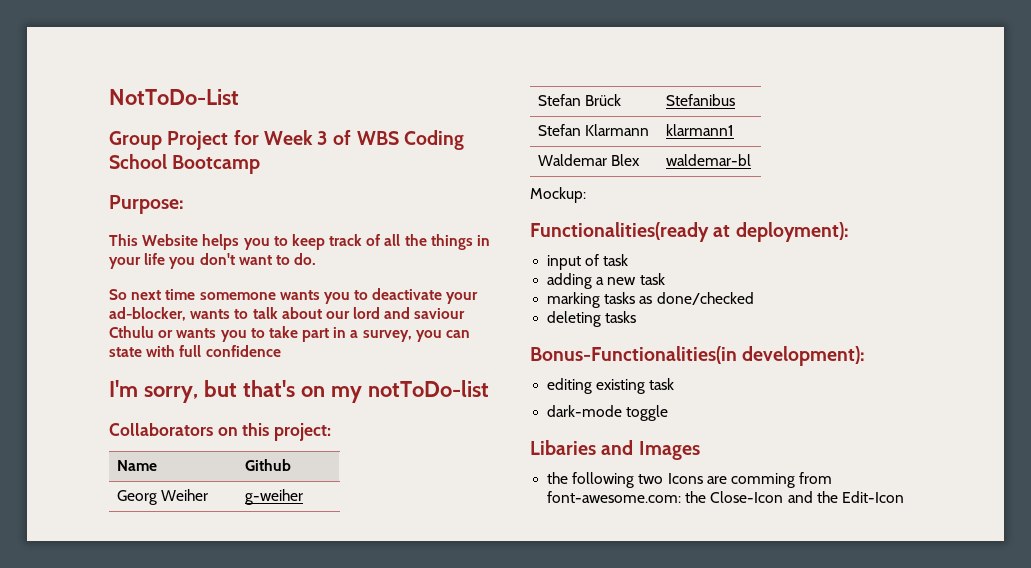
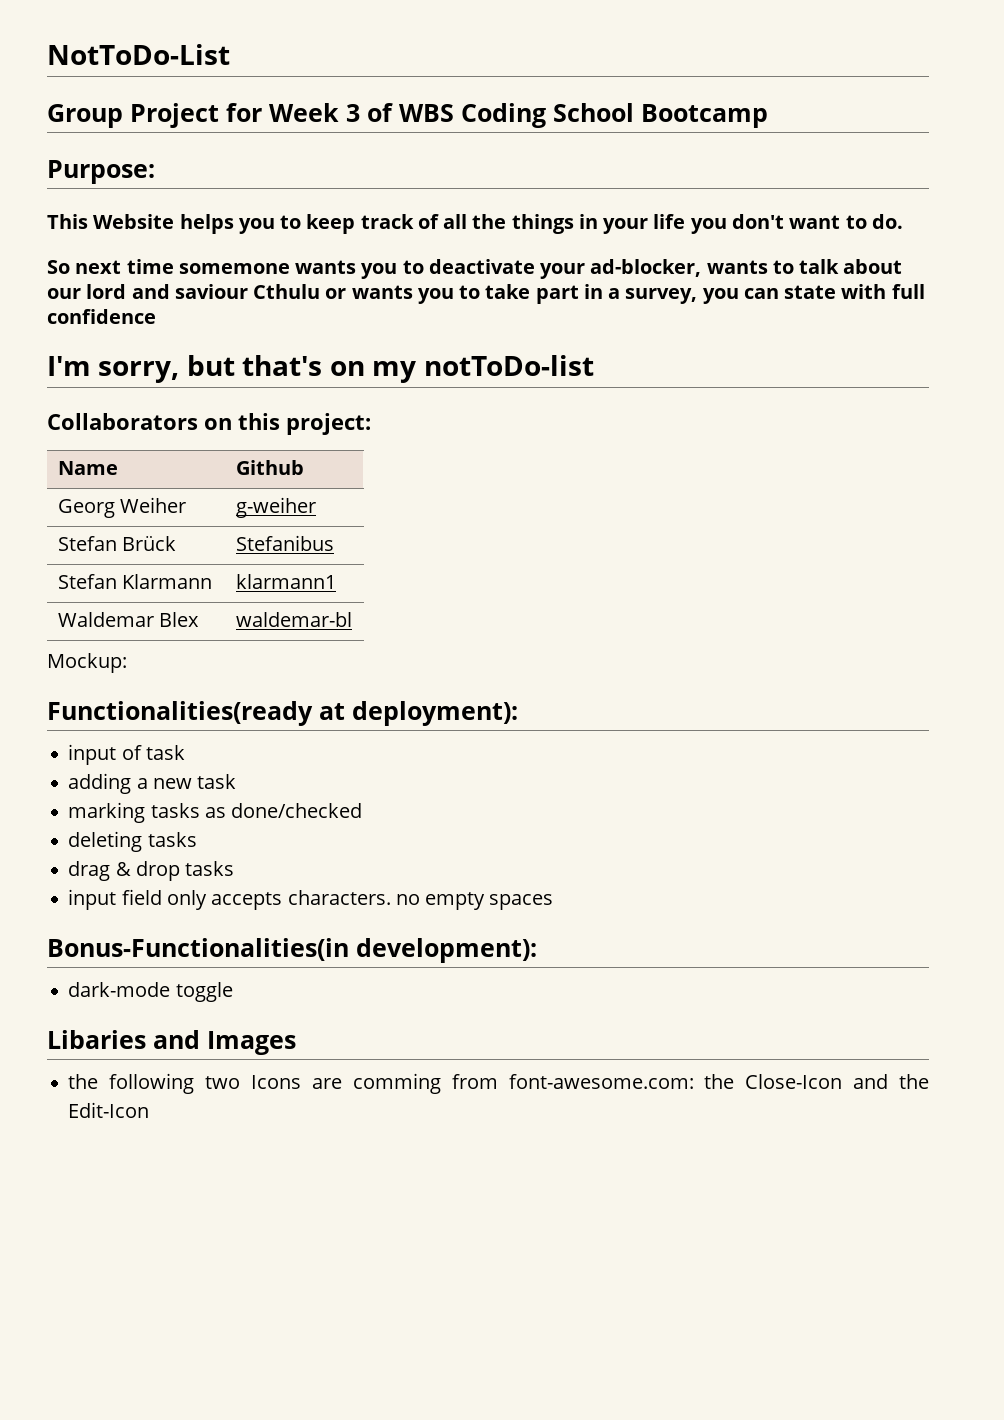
(637, 317) none -> [68,861,235,881] [68,889,554,910] // drag & drop tasks // input field only accepts characters. no empty spaces
[547,378,675,394] // editing existing task -> (537, 950) none

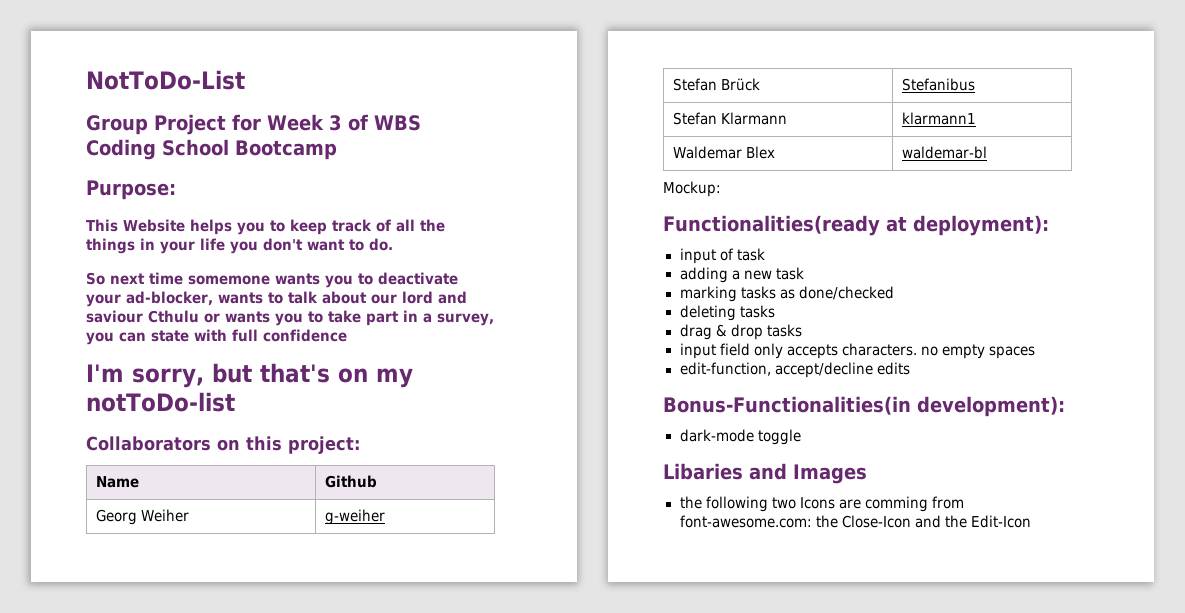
(554, 902) none -> [679,362,910,378] // edit-function, accept/decline edits

